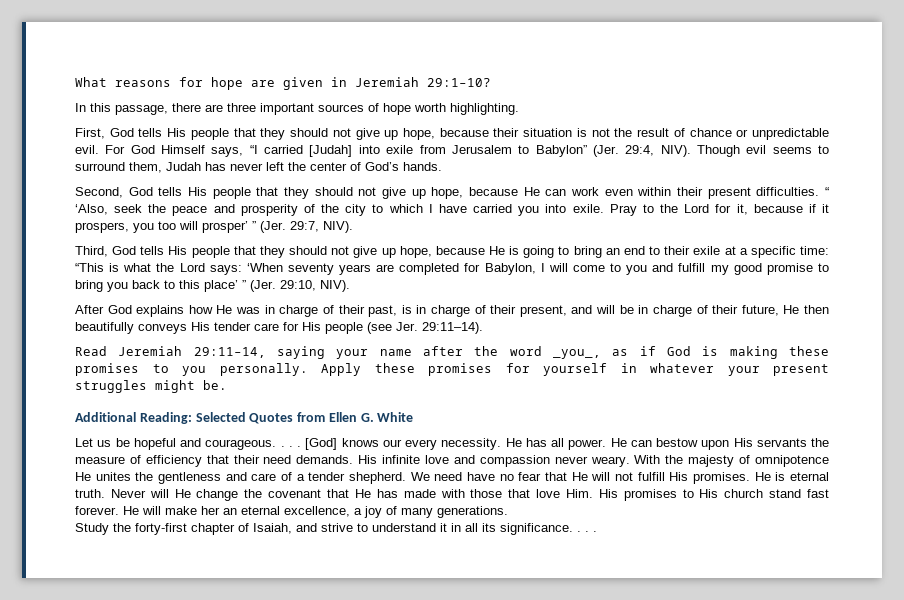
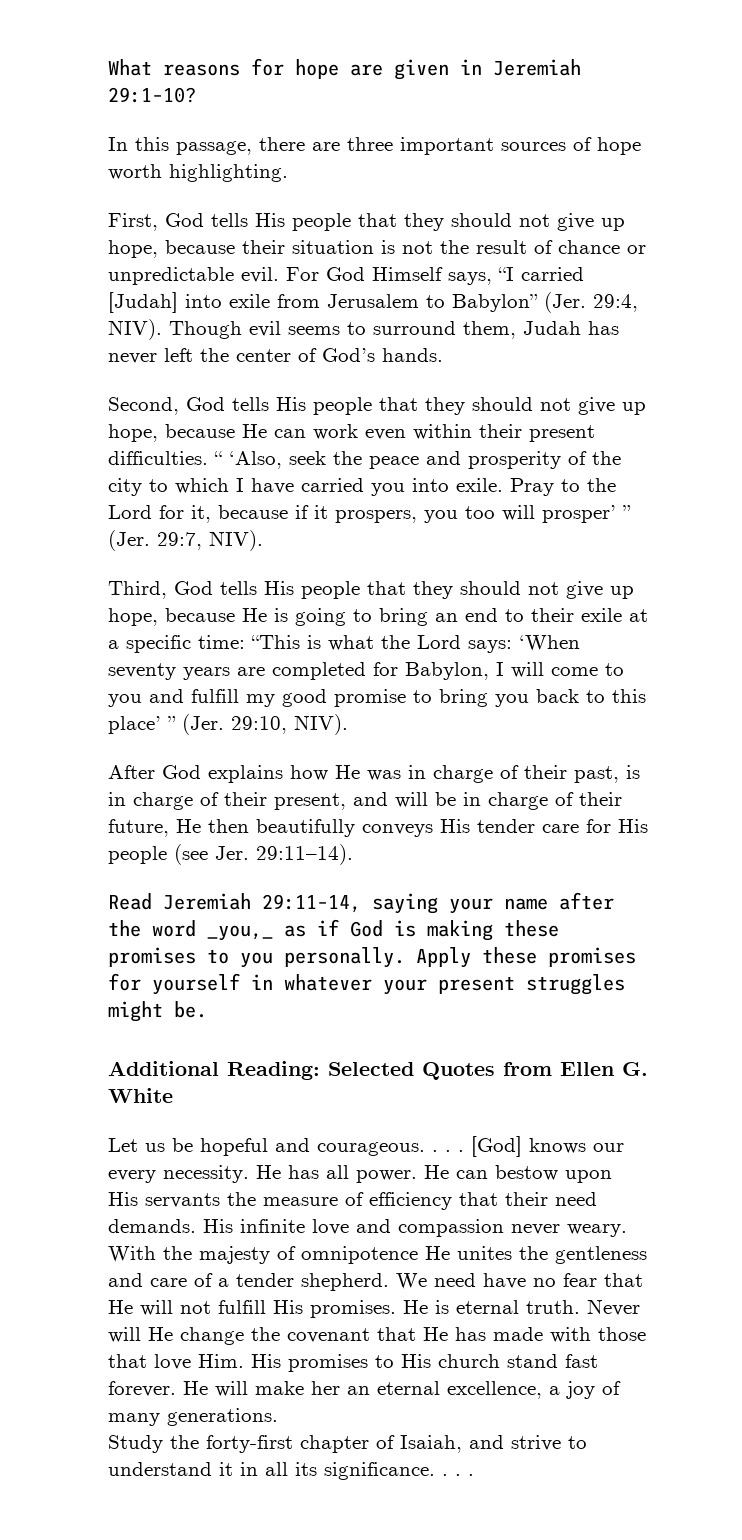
[553,349,601,359] _you_, -> [207,925,273,941] _you,_

